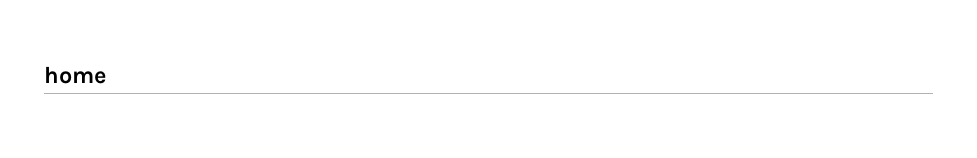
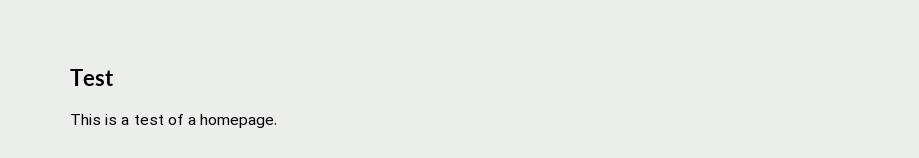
[44,66,106,84] home -> [70,69,114,86] [70,114,278,128] Test // This is a test of a homepage.

